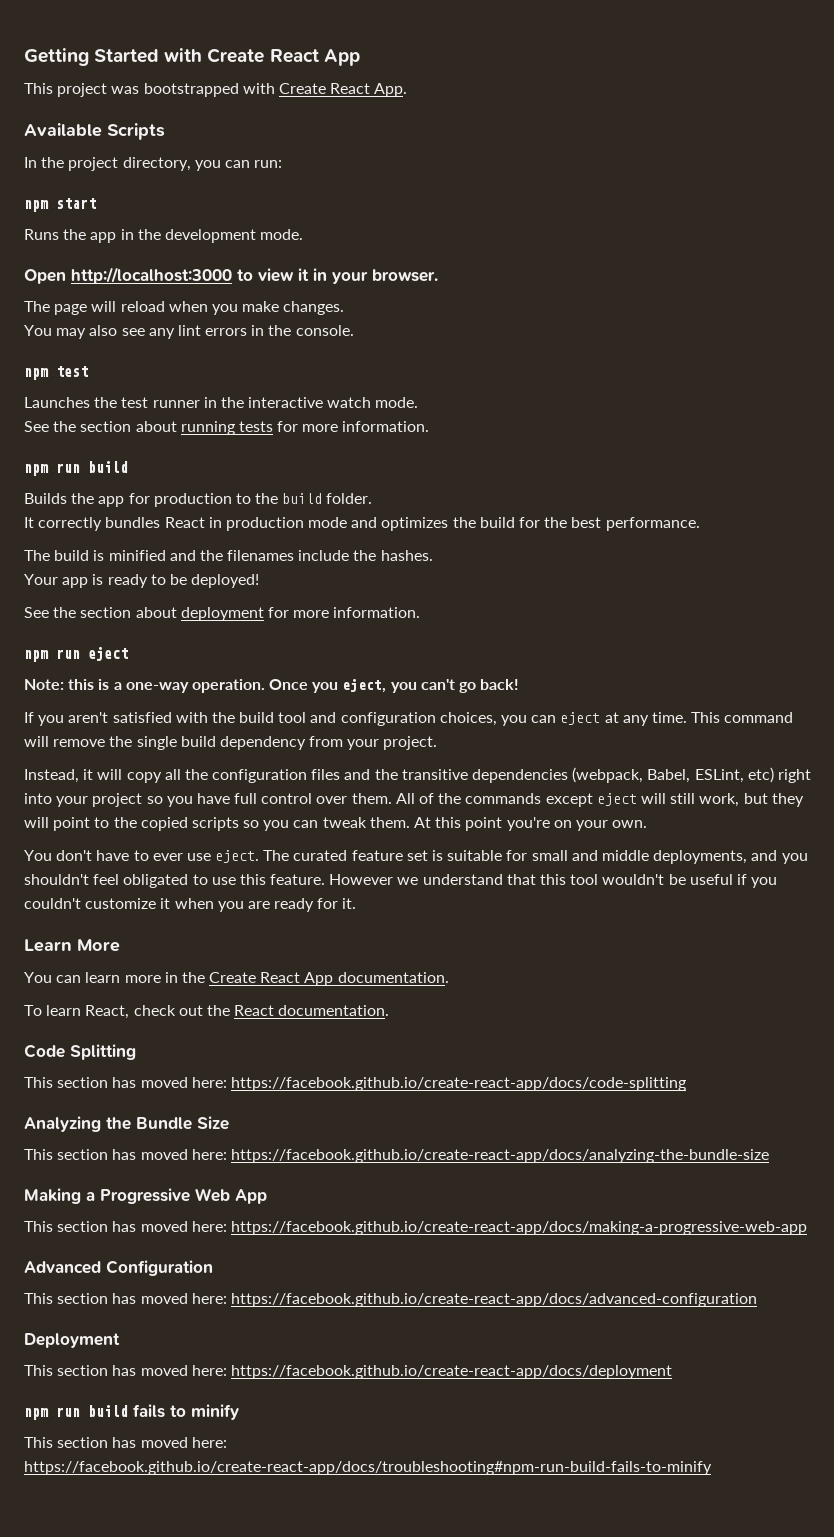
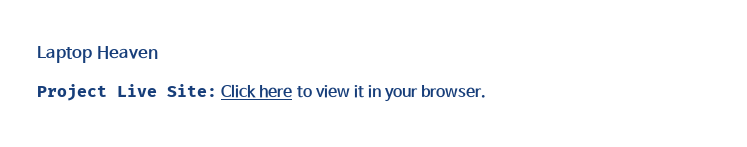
[24,48,360,66] [24,83,408,97] [24,123,165,140] [24,157,283,171] [24,198,96,212] [24,229,304,243] [24,267,232,284] Getting Started with Create React App // This project was bootstrapped with Create React App. // Available Scripts // In the project directory, you can run: // npm start // Runs the app in the development mode. // Open http://localhost:3000 -> [37,46,158,63] [37,84,293,101] Laptop Heaven // Project Live Site: Click here
[24,301,345,315] [24,325,354,339] [24,366,88,380] [24,397,419,408] [24,421,430,435] [24,461,128,476] [24,493,373,507] [24,517,700,531] [24,550,433,561] [24,574,260,588] [24,607,421,621] [24,646,128,662] [24,679,520,693] [24,712,794,726] [24,736,438,750] [24,767,811,783] [24,793,804,807] [24,817,648,831] [24,850,808,864] [24,874,778,888] [24,898,357,912] [24,939,120,952] [24,972,449,986] [24,1005,390,1019] [24,1044,136,1060] [24,1077,686,1091] [24,1116,229,1132] [24,1149,769,1163] [24,1188,267,1204] [24,1221,807,1235] [24,1260,213,1276] [24,1293,757,1307] [24,1333,120,1348] [24,1365,672,1379] [24,1404,239,1420] [24,1437,227,1448] [24,1461,712,1475] // The page will reload when you make changes. // You may also see any lint errors in the console. // npm test // Launches the test runner in the interactive watch mode. // See the section about running tests for more information. // npm run build // Builds the app for production to the build folder. // It correctly bundles React in production mode and optimizes the build for the best performance. // The build is minified and the filenames include the hashes. // Your app is ready to be deployed! // See the section about deployment for more information. // npm run eject // Note: this is a one-way operation. Once you eject, you can't go back! // If you aren't satisfied with the build tool and configuration choices, you can eject at any time. This command will remove the single build dependency from your project. // Instead, it will copy all the configuration files and the transitive dependencies (webpack, Babel, ESLint, etc) right into your project so you have full control over them. All of the commands except eject will still work, but they will point to the copied scripts so you can tweak them. At this point you're on your own. // You don't have to ever use eject. The curated feature set is suitable for small and middle deployments, and you shouldn't feel obligated to use this feature. However we understand that this tool wouldn't be useful if you couldn't customize it when you are ready for it. // Learn More // You can learn more in the Create React App documentation. // To learn React, check out the React documentation. // Code Splitting // This section has moved here: https://facebook.github.io/create-react-app/docs/code-splitting // Analyzing the Bundle Size // This section has moved here: https://facebook.github.io/create-react-app/docs/analyzing-the-bundle-size // Making a Progressive Web App // This section has moved here: https://facebook.github.io/create-react-app/docs/making-a-progressive-web-app // Advanced Configuration // This section has moved here: https://facebook.github.io/create-react-app/docs/advanced-configuration // Deployment // This section has moved here: https://facebook.github.io/create-react-app/docs/deployment // npm run build fails to minify // This section has moved here: https://facebook.github.io/create-react-app/docs/troubleshooting#npm-run-build-fails-to-minify -> (487, 91) none

